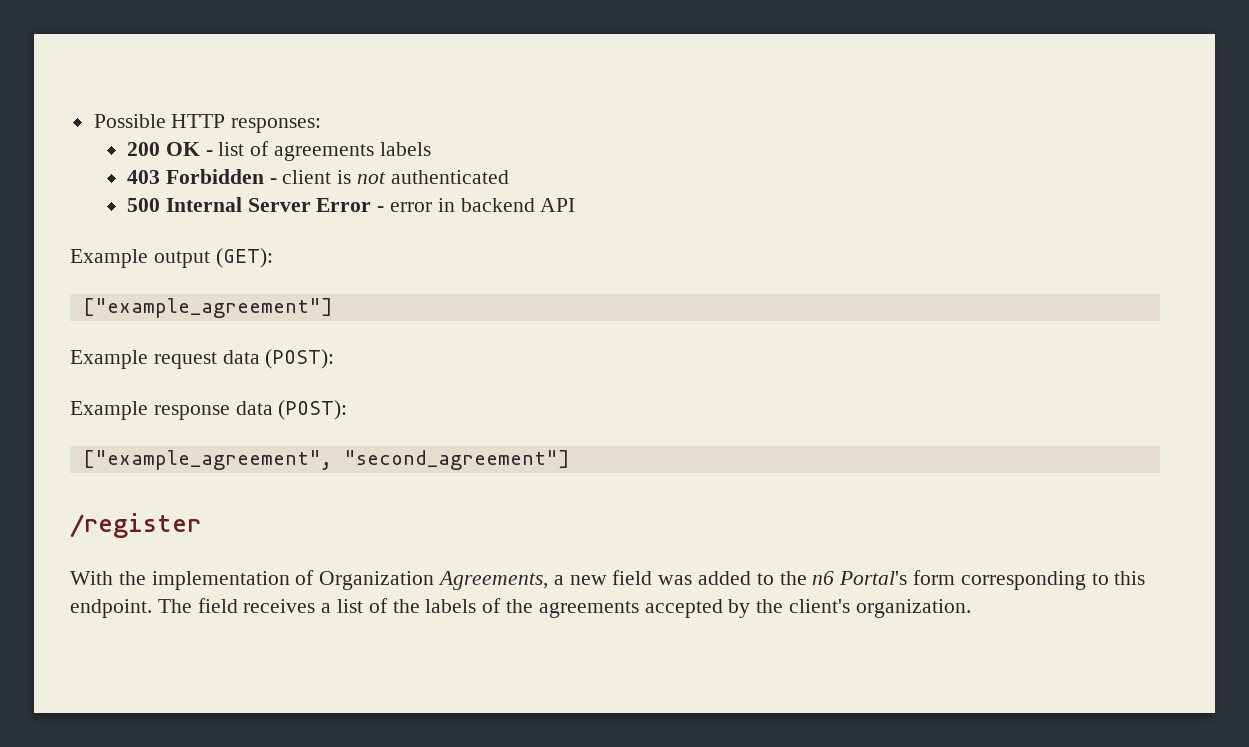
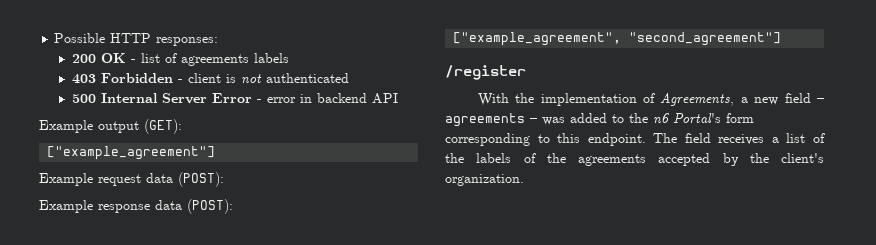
[319,571,435,590] Organization -> (655, 98) none
(653, 577) none -> [817,98,825,103] [445,113,537,127] – agreements –

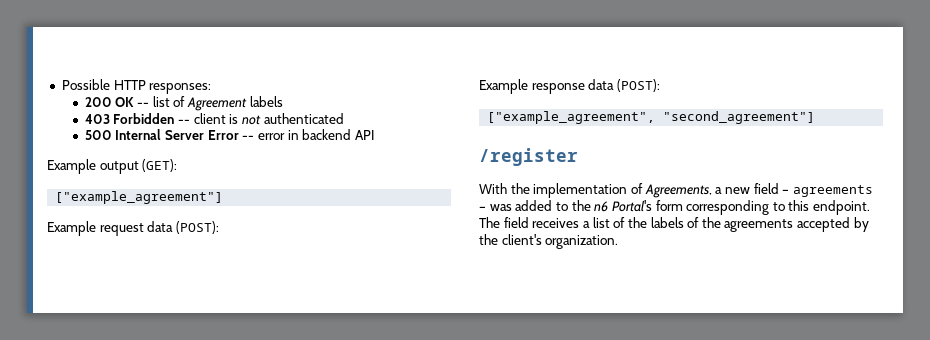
[130,53,249,66] - list of agreements -> [136,96,247,111] -- list of Agreement
[177,79,183,83] - -> [177,119,190,124] --
[256,99,262,103] - -> [242,135,255,140] --

